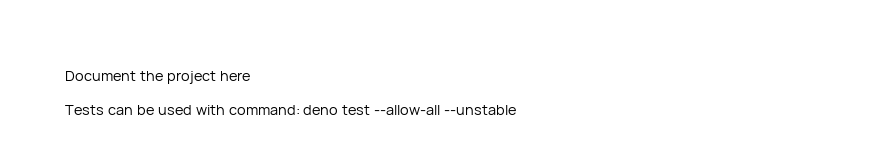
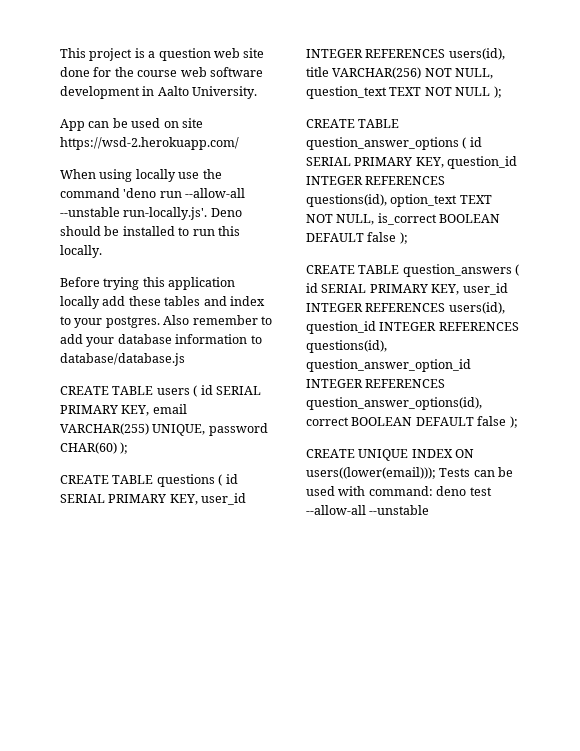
[65,71,250,84] Document the project here // -> [60,48,265,61] [60,67,263,77] [60,86,258,99] [60,118,203,131] [60,137,239,150] [60,169,222,182] [60,188,246,198] [60,207,242,220] [60,226,240,236] [60,245,102,258] [60,277,236,290] [60,296,265,309] [60,315,272,328] [60,334,262,347] [60,353,185,366] [60,385,261,397] [60,404,187,416] [60,423,268,436] [60,442,129,454] [60,474,238,487] [60,493,247,505] [306,48,505,60] [306,67,494,79] [306,86,502,99] [306,119,400,128] [306,137,482,150] [306,156,518,169] [306,176,446,185] [306,194,492,207] [306,213,501,225] [306,232,408,244] [306,264,520,277] [306,283,508,295] [306,302,505,314] [306,321,519,334] [306,340,387,353] [306,359,471,372] [306,379,446,388] [306,397,482,410] [306,416,518,428] [306,449,475,461] [306,467,436,479] This project is a question web site done for the course web software development in Aalto University. // App can be used on site https://wsd-2.herokuapp.com/ // When using locally use the command 'deno run --allow-all --unstable run-locally.js'. Deno should be installed to run this locally. // Before trying this application locally add these tables and index to your postgres. Also remember to add your database information to database/database.js // CREATE TABLE users ( id SERIAL PRIMARY KEY, email VARCHAR(255) UNIQUE, password CHAR(60) ); // CREATE TABLE questions ( id SERIAL PRIMARY KEY, user_id INTEGER REFERENCES users(id), title VARCHAR(256) NOT NULL, question_text TEXT NOT NULL ); // CREATE TABLE question_answer_options ( id SERIAL PRIMARY KEY, question_id INTEGER REFERENCES questions(id), option_text TEXT NOT NULL, is_correct BOOLEAN DEFAULT false ); // CREATE TABLE question_answers ( id SERIAL PRIMARY KEY, user_id INTEGER REFERENCES users(id), question_id INTEGER REFERENCES questions(id), question_answer_option_id INTEGER REFERENCES question_answer_options(id), correct BOOLEAN DEFAULT false ); // CREATE UNIQUE INDEX ON users((lower(email)));

